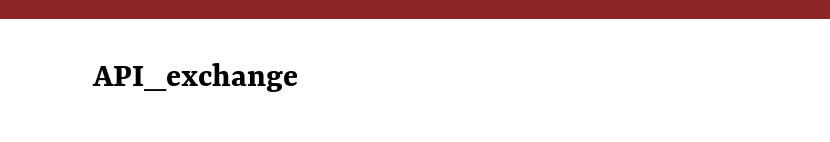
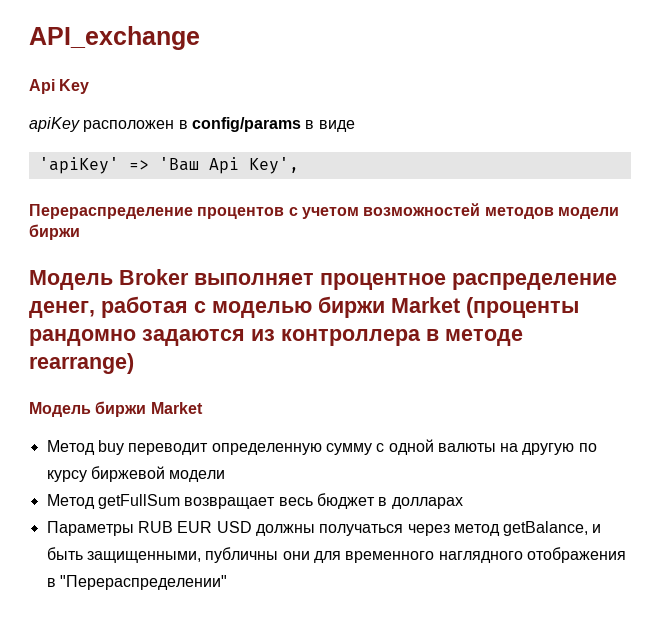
(298, 77) none -> [29,79,90,94] [29,117,355,132] [38,157,299,174] [29,203,619,219] [29,224,80,240] [29,269,617,290] [29,296,579,318] [29,329,523,346] [29,353,134,374] [29,401,203,417] [46,439,597,455] [46,466,226,482] [46,493,463,509] [46,521,602,536] [46,547,626,563] [46,575,227,590] // Api Key // apiKey расположен в config/params в виде // 'apiKey' => 'Ваш Api Key', // Перераспределение процентов с учетом возможностей методов модели биржи // Модель Broker выполняет процентное распределение денег, работая с моделью биржи Market (проценты рандомно задаются из контроллера в методе rearrange) // Модель биржи Market // Метод buy переводит определенную сумму с одной валюты на другую по курсу биржевой модели // Метод getFullSum возвращает весь бюджет в долларах // Параметры RUB EUR USD должны получаться через метод getBalance, и быть защищенными, публичны они для временного наглядного отображения в "Перераспределении"

